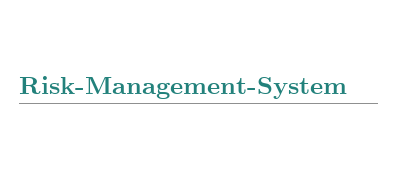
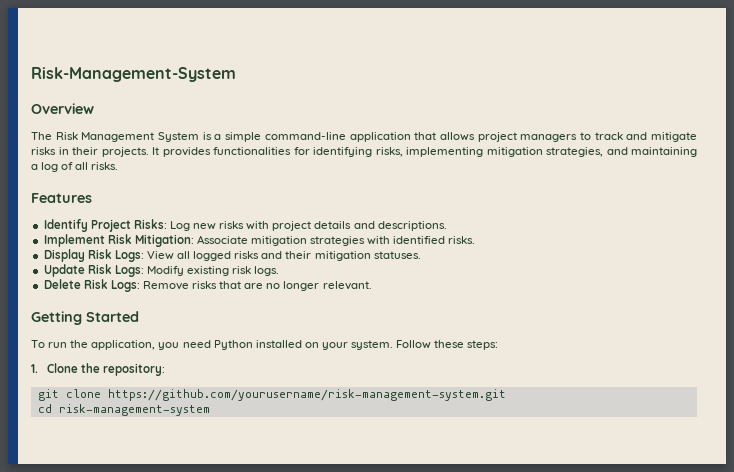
(347, 87) none -> [31,103,94,114] [31,132,697,142] [31,147,697,157] [31,162,119,172] [31,193,92,203] [43,219,447,232] [43,234,476,247] [43,249,421,262] [43,264,280,277] [43,279,372,292] [31,311,139,325] [31,340,499,350] [31,363,166,376] [37,389,506,401] [37,404,210,416] // Overview // The Risk Management System is a simple command-line application that allows project managers to track and mitigate risks in their projects. It provides functionalities for identifying risks, implementing mitigation strategies, and maintaining a log of all risks. // Features // Identify Project Risks: Log new risks with project details and descriptions. // Implement Risk Mitigation: Associate mitigation strategies with identified risks. // Display Risk Logs: View all logged risks and their mitigation statuses. // Update Risk Logs: Modify existing risk logs. // Delete Risk Logs: Remove risks that are no longer relevant. // Getting Started // To run the application, you need Python installed on your system. Follow these steps: // 1. Clone the repository: // git clone https://github.com/yourusername/risk-management-system.git // cd risk-management-system

